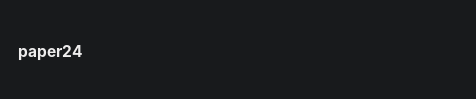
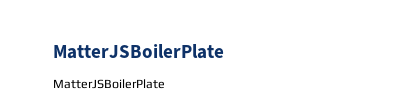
[18,45,82,61] paper24 -> [53,44,224,59] [53,79,165,89] MatterJSBoilerPlate // MatterJSBoilerPlate

